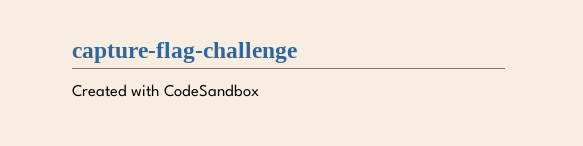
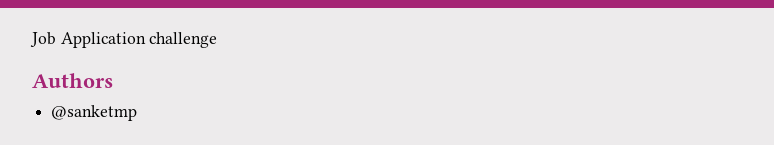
[72,42,297,63] [72,84,259,97] capture-flag-challenge // Created with CodeSandbox -> [30,32,218,48] [32,73,113,88] [51,105,138,121] Job Application challenge // Authors // @sanketmp

